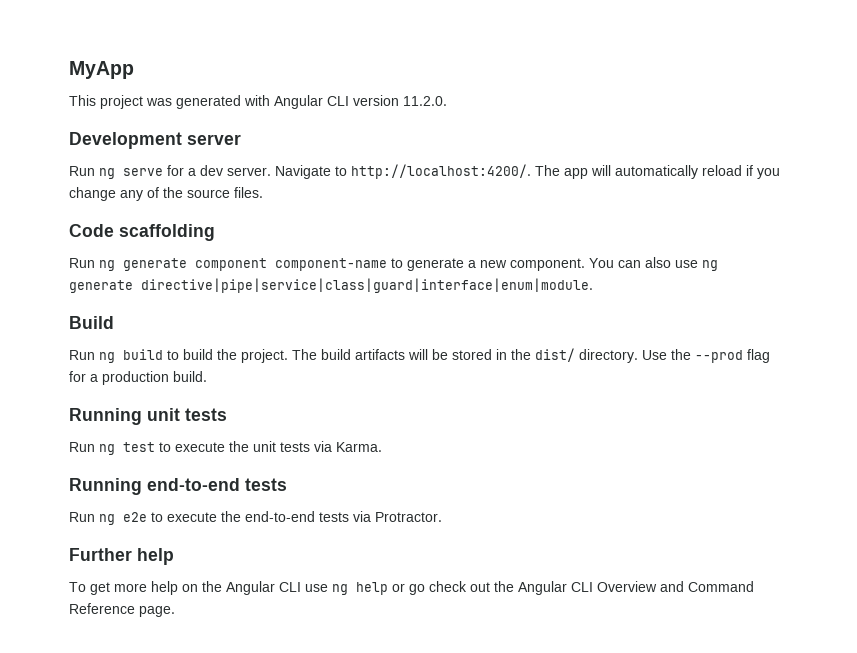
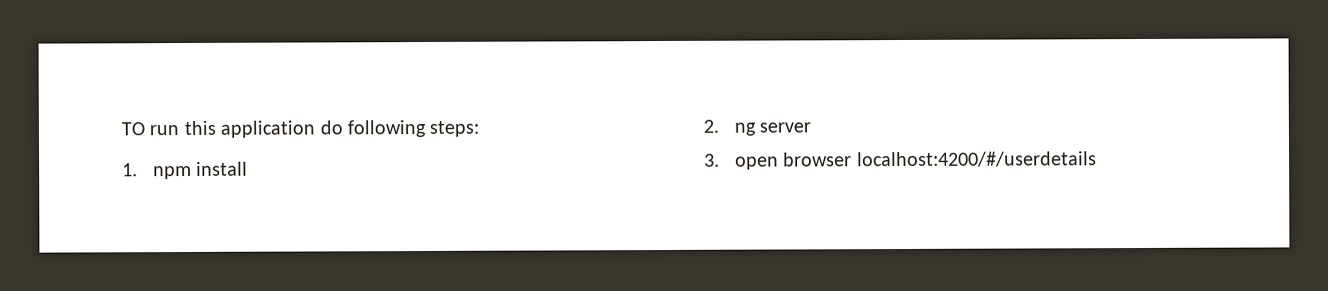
[69,61,134,79] [69,95,447,109] [69,132,241,149] [69,164,780,179] [69,187,263,201] [69,224,215,241] [69,257,718,271] [69,278,593,293] [69,316,114,329] [69,348,770,363] [69,371,207,385] [69,408,227,425] [69,441,382,455] [69,478,287,495] [69,511,442,525] [69,548,174,565] [69,581,754,595] [69,603,175,617] MyApp // This project was generated with Angular CLI version 11.2.0. // Development server // Run ng serve for a dev server. Navigate to http://localhost:4200/. The app will automatically reload if you change any of the source files. // Code scaffolding // Run ng generate component component-name to generate a new component. You can also use ng generate directive|pipe|service|class|guard|interface|enum|module. // Build // Run ng build to build the project. The build artifacts will be stored in the dist/ directory. Use the --prod flag for a production build. // Running unit tests // Run ng test to execute the unit tests via Karma. // Running end-to-end tests // Run ng e2e to execute the end-to-end tests via Protractor. // Further help // To get more help on the Angular CLI use ng help or go check out the Angular CLI Overview and Command Reference page. -> [121,119,480,138] [122,161,249,180] [703,119,812,136] [704,151,1097,170] TO run this application do following steps: // 1. npm install // 2. ng server // 3. open browser localhost:4200/#/userdetails

